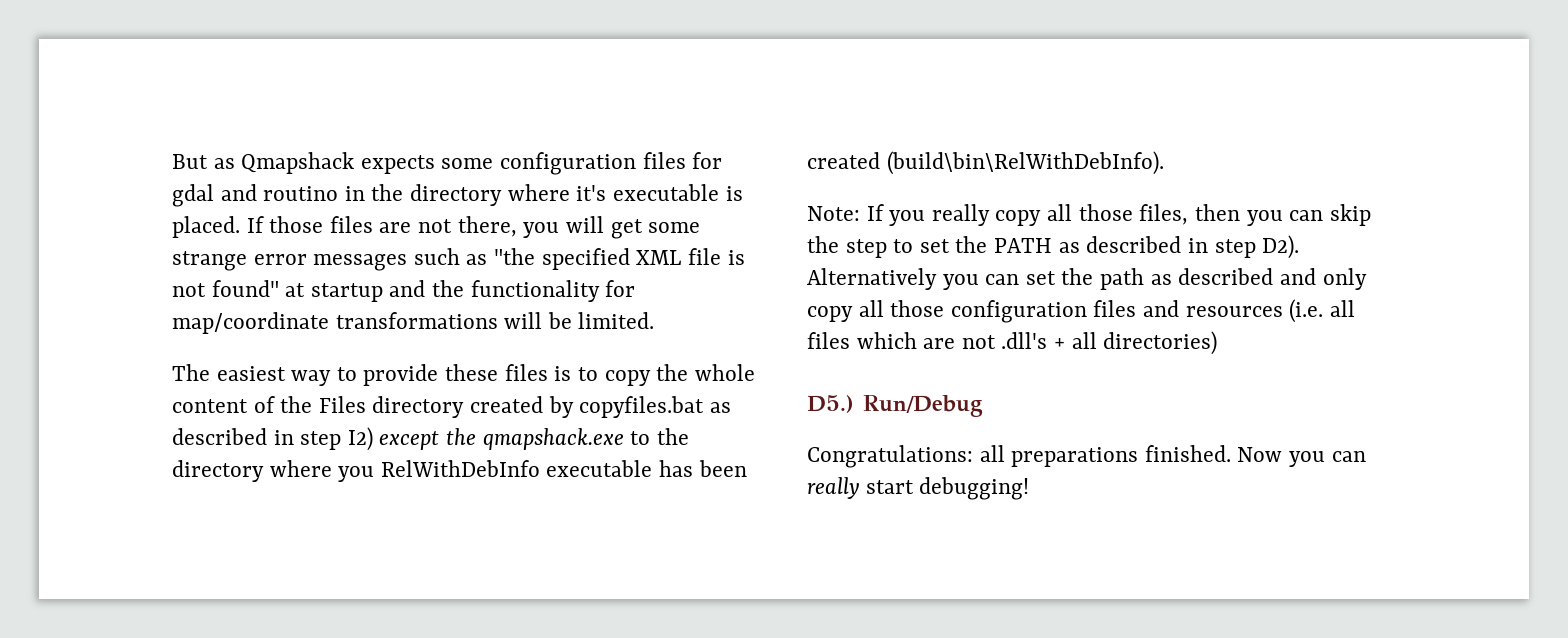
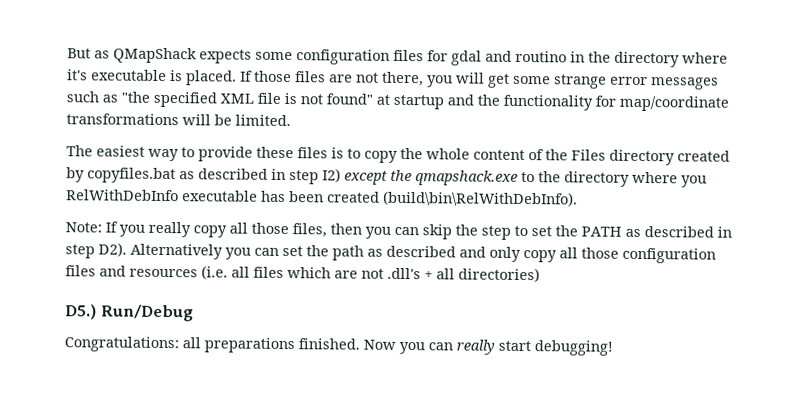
[241,152,355,174] Qmapshack -> [113,47,197,64] QMapShack

